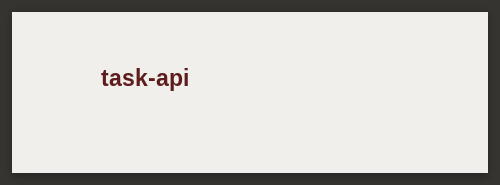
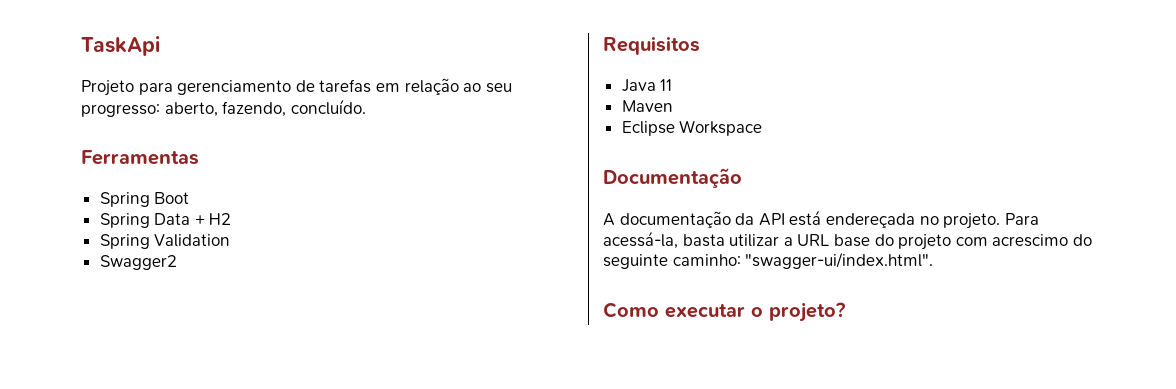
[101,68,189,91] task-api -> [81,36,160,56] [81,78,512,96] [81,99,366,117] [81,150,199,165] [99,192,190,207] [99,213,232,228] [99,234,231,249] [99,255,177,270] [603,36,700,55] [621,79,673,92] [621,100,673,112] [621,120,763,136] [603,168,742,188] [603,210,1039,229] [603,231,1092,250] [603,252,934,269] [603,302,846,322] TaskApi // Projeto para gerenciamento de tarefas em relação ao seu progresso: aberto, fazendo, concluído. // Ferramentas // Spring Boot // Spring Data + H2 // Spring Validation // Swagger2 // Requisitos // Java 11 // Maven // Eclipse Workspace // Documentação // A documentação da API está endereçada no projeto. Para acessá-la, basta utilizar a URL base do projeto com acrescimo do seguinte caminho: "swagger-ui/index.html". // Como executar o projeto?

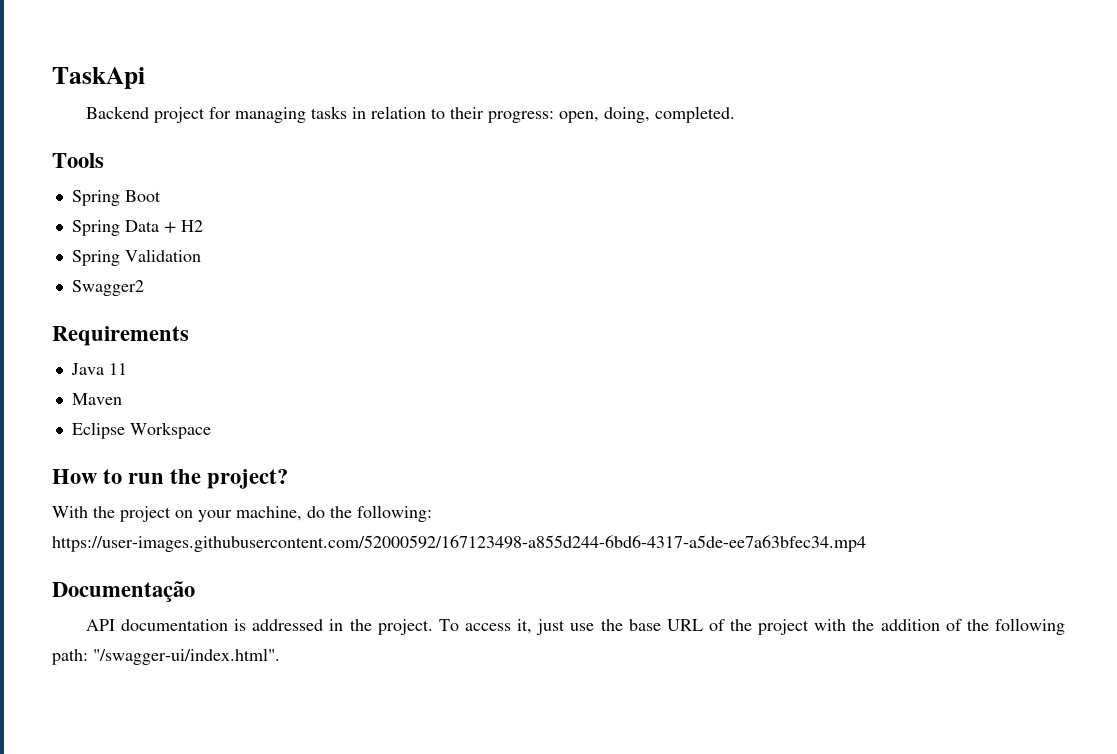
[81,78,512,96] [81,99,366,117] [81,150,199,165] Projeto para gerenciamento de tarefas em relação ao seu progresso: aberto, fazendo, concluído. // Ferramentas -> [85,106,735,123] [52,153,104,168] Backend project for managing tasks in relation to their progress: open, doing, completed. // Tools
[603,36,700,55] Requisitos -> [52,326,189,346] Requirements
[603,168,742,188] [603,210,1039,229] [603,231,1092,250] [603,252,934,269] [603,302,846,322] Documentação // A documentação da API está endereçada no projeto. Para acessá-la, basta utilizar a URL base do projeto com acrescimo do seguinte caminho: "swagger-ui/index.html". // Como executar o projeto? -> [52,469,289,489] [52,505,432,522] [52,535,866,552] [52,581,195,602] [85,618,1066,635] [52,648,280,665] How to run the project? // With the project on your machine, do the following: https://user-images.githubusercontent.com/52000592/167123498-a855d244-6bd6-4317-a5de-ee7a63bfec34.mp4 // Documentação // API documentation is addressed in the project. To access it, just use the base URL of the project with the addition of the following path: "/swagger-ui/index.html".

